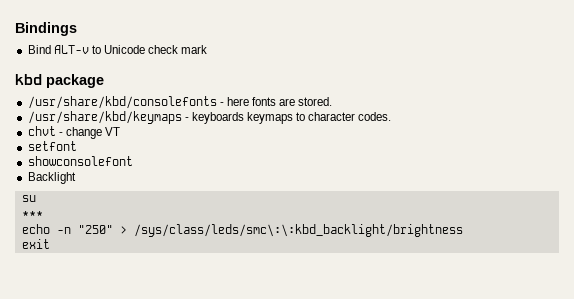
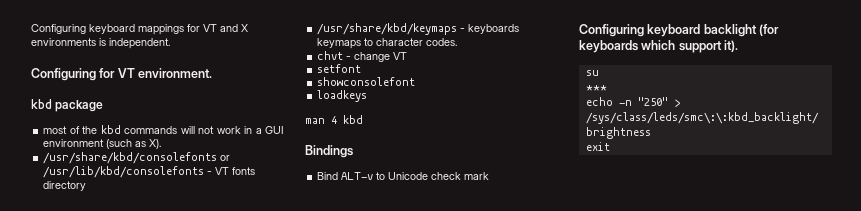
[15,22,77,36] [27,45,208,54] [15,74,104,88] [27,96,333,109] Bindings // Bind ALT-v to Unicode check mark // kbd package // /usr/share/kbd/consolefonts - here fonts are stored. -> [31,24,248,35] [31,38,170,49] [31,68,213,81] [31,99,104,112] [43,125,285,134] [43,139,162,149] [43,152,231,164] [43,166,256,178] [43,181,87,191] Configuring keyboard mappings for VT and X environments is independent. // Configuring for VT environment. // kbd package // most of the kbd commands will not work in a GUI environment (such as X). // /usr/share/kbd/consolefonts or /usr/lib/kbd/consolefonts - VT fonts directory
[27,172,76,184] Backlight -> [317,90,368,102] [305,115,363,124] [305,145,353,158] [317,172,490,180] [579,24,780,37] [579,40,739,53] loadkeys // man 4 kbd // Bindings // Bind ALT-v to Unicode check mark // Configuring keyboard backlight (for keyboards which support it).

